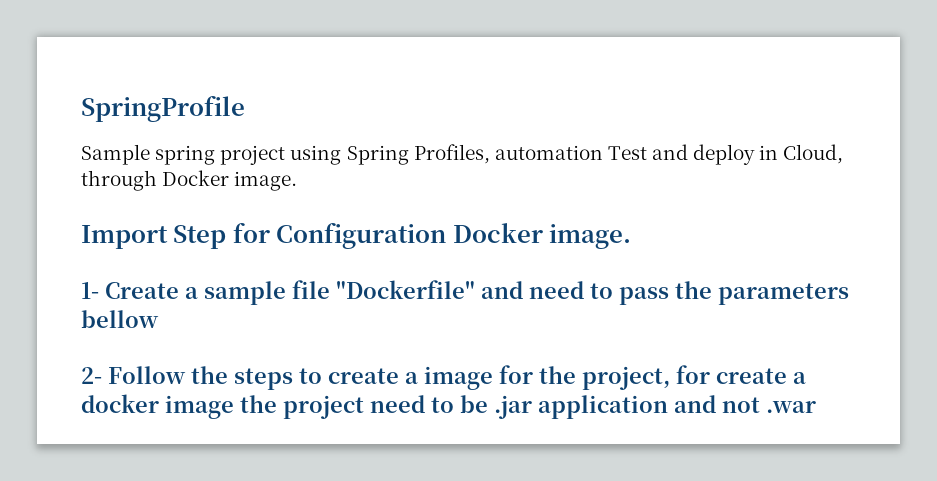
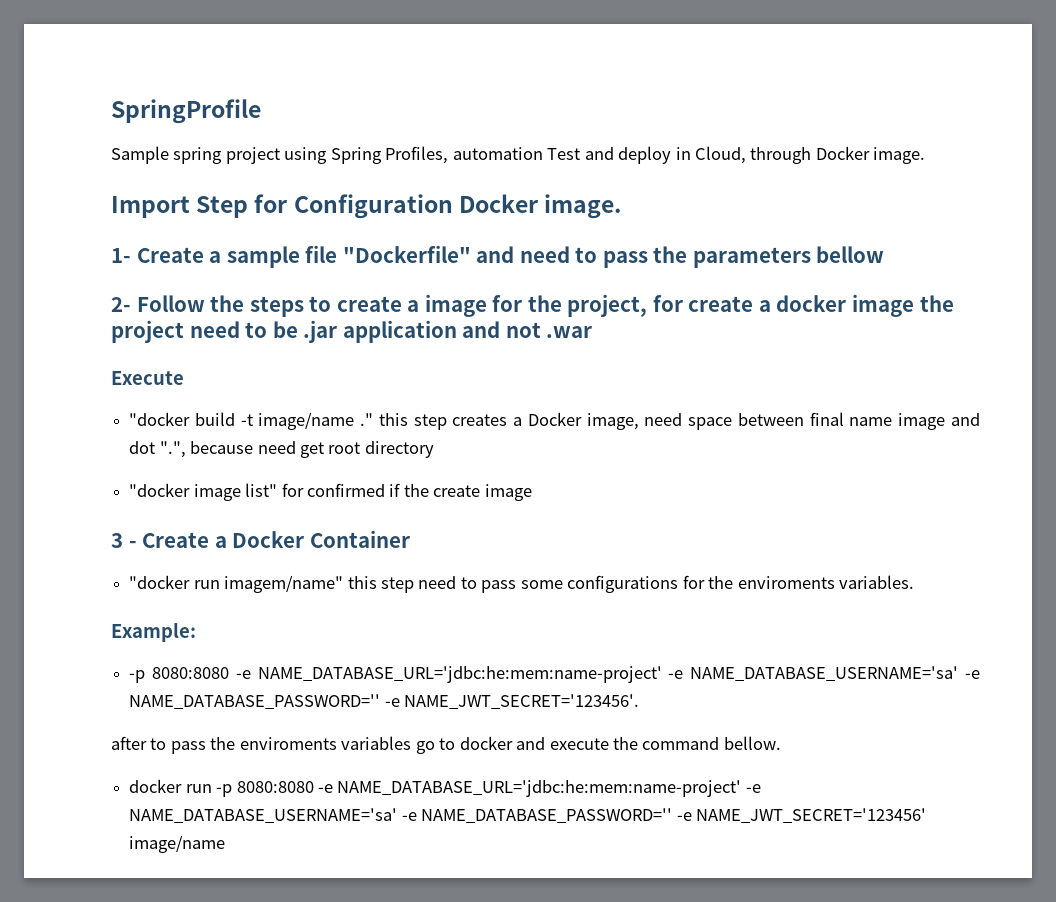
(816, 407) none -> [111,371,184,385] [129,412,980,430] [129,441,434,458] [129,483,532,501] [111,530,410,548] [129,575,915,593] [111,622,196,642] [129,666,980,683] [129,694,640,709] [111,736,781,754] [129,779,761,797] [129,808,926,823] [129,835,226,853] // Execute // "docker build -t image/name ." this step creates a Docker image, need space between final name image and dot ".", because need get root directory // "docker image list" for confirmed if the create image // 3 - Create a Docker Container // "docker run imagem/name" this step need to pass some configurations for the enviroments variables. // Example: // -p 8080:8080 -e NAME_DATABASE_URL='jdbc:he:mem:name-project' -e NAME_DATABASE_USERNAME='sa' -e NAME_DATABASE_PASSWORD='' -e NAME_JWT_SECRET='123456'. // after to pass the enviroments variables go to docker and execute the command bellow. // docker run -p 8080:8080 -e NAME_DATABASE_URL='jdbc:he:mem:name-project' -e NAME_DATABASE_USERNAME='sa' -e NAME_DATABASE_PASSWORD='' -e NAME_JWT_SECRET='123456' image/name

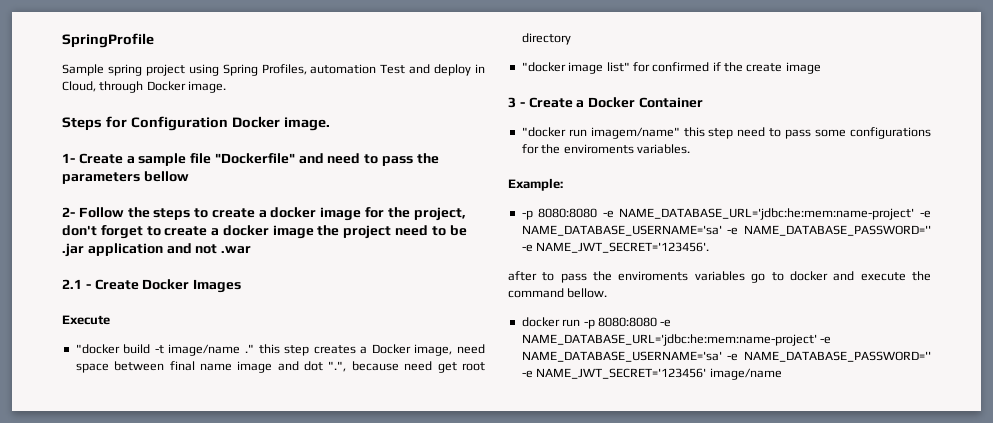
[111,196,249,218] Import Step -> [62,117,102,131] Steps
(420, 306) none -> [270,207,317,218] docker
[652,295,683,312] for -> [62,225,161,239] don't forget to
(593, 332) none -> [62,279,242,293] // 2.1 - Create Docker Images

